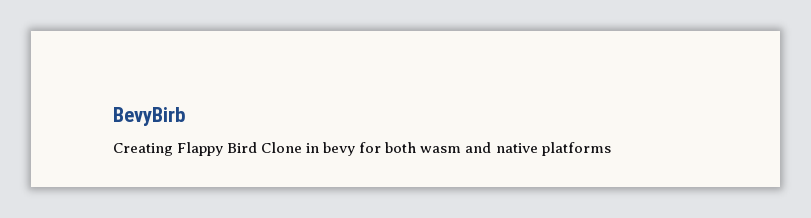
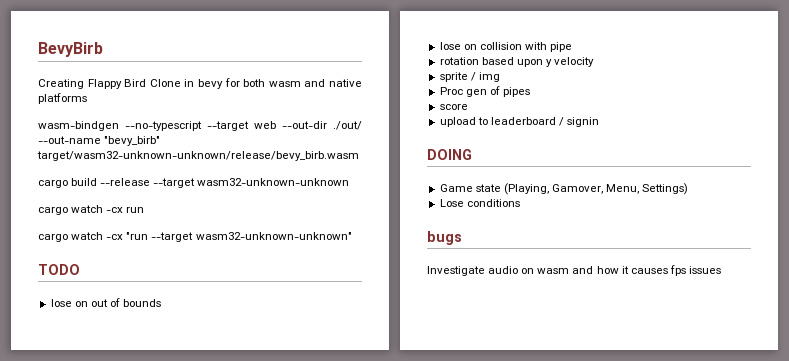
(611, 149) none -> [38,121,362,131] [38,136,161,146] [37,151,359,161] [38,178,350,188] [38,205,145,215] [38,232,352,242] [38,264,80,275] [50,298,162,307] [439,42,573,52] [439,57,595,67] [439,72,500,82] [439,86,530,97] [439,104,468,110] [439,117,600,127] [427,149,472,160] [439,183,689,195] [439,199,520,207] [427,231,462,245] [427,265,721,276] // wasm-bindgen --no-typescript --target web --out-dir ./out/ --out-name "bevy_birb" target/wasm32-unknown-unknown/release/bevy_birb.wasm // cargo build --release --target wasm32-unknown-unknown // cargo watch -cx run // cargo watch -cx "run --target wasm32-unknown-unknown" // TODO // lose on out of bounds // lose on collision with pipe // rotation based upon y velocity // sprite / img // Proc gen of pipes // score // upload to leaderboard / signin // DOING // Game state (Playing, Gamover, Menu, Settings) // Lose conditions // bugs // Investigate audio on wasm and how it causes fps issues

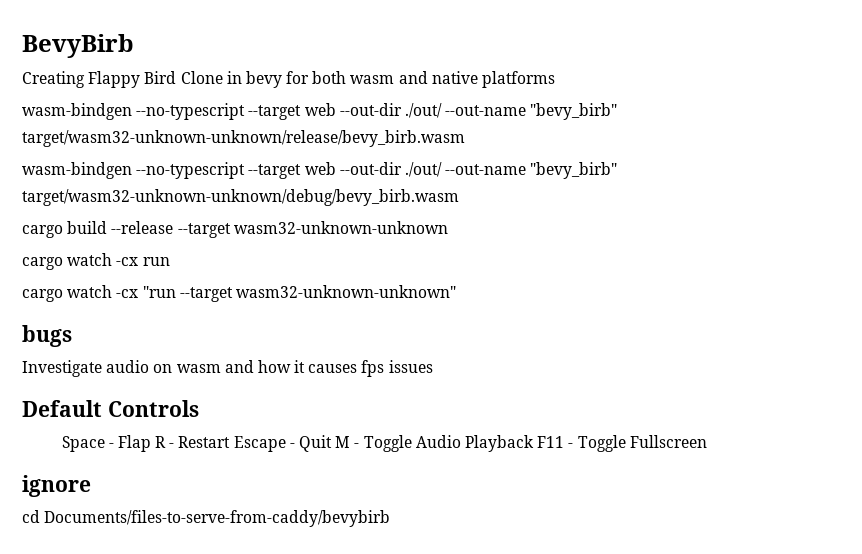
(359, 156) none -> [22,162,618,179] [22,189,459,206] // wasm-bindgen --no-typescript --target web --out-dir ./out/ --out-name "bevy_birb" target/wasm32-unknown-unknown/debug/bevy_birb.wasm
[38,264,80,275] [50,298,162,307] [439,42,573,52] [439,57,595,67] [439,72,500,82] [439,86,530,97] [439,104,468,110] [439,117,600,127] [427,149,472,160] [439,183,689,195] [439,199,520,207] // TODO // lose on out of bounds // lose on collision with pipe // rotation based upon y velocity // sprite / img // Proc gen of pipes // score // upload to leaderboard / signin // DOING // Game state (Playing, Gamover, Menu, Settings) // Lose conditions -> (456, 291) none
(721, 270) none -> [22,400,199,417] [61,435,707,452] [22,475,91,497] [22,510,391,527] // Default Controls // Space - Flap R - Restart Escape - Quit M - Toggle Audio Playback F11 - Toggle Fullscreen // ignore // cd Documents/files-to-serve-from-caddy/bevybirb

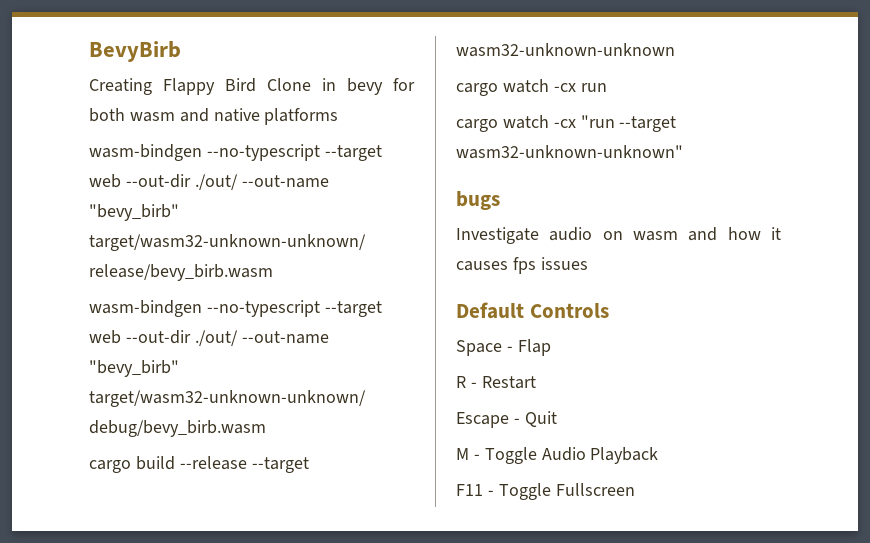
(151, 443) none -> (551, 347) //
(231, 442) none -> (536, 382) //
(333, 443) none -> (557, 419) //
(534, 443) none -> (659, 455) //
[22,475,91,497] [22,510,391,527] // ignore // cd Documents/files-to-serve-from-caddy/bevybirb -> (635, 489) none

